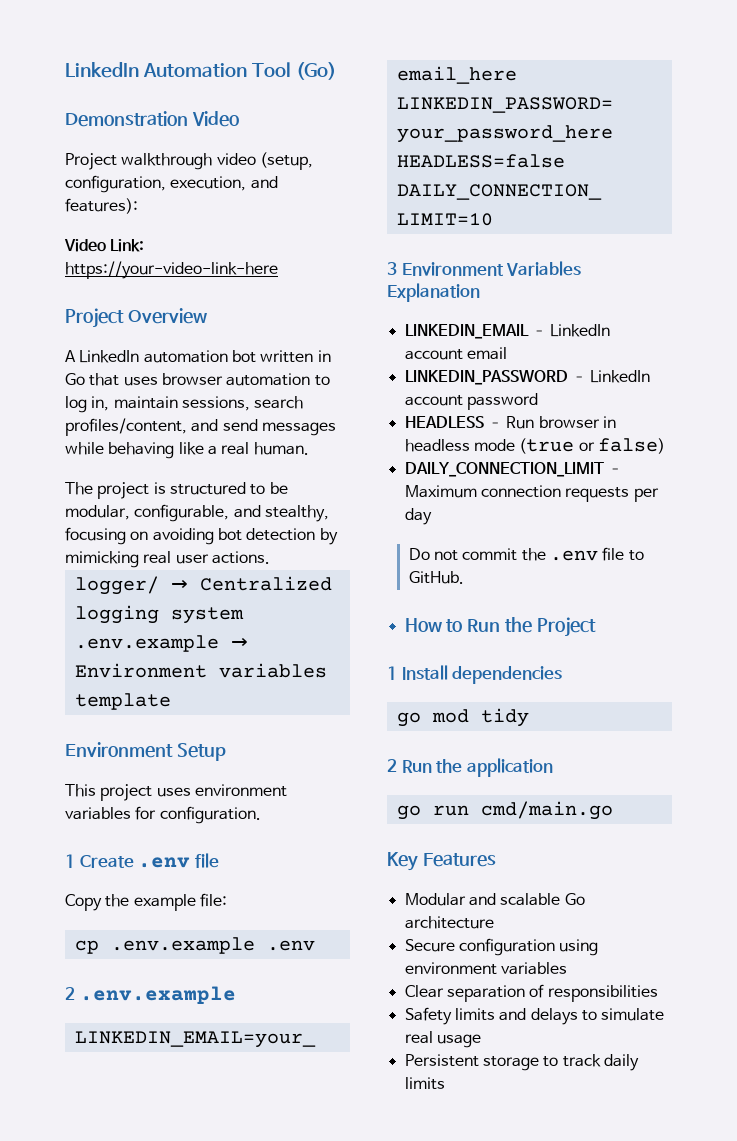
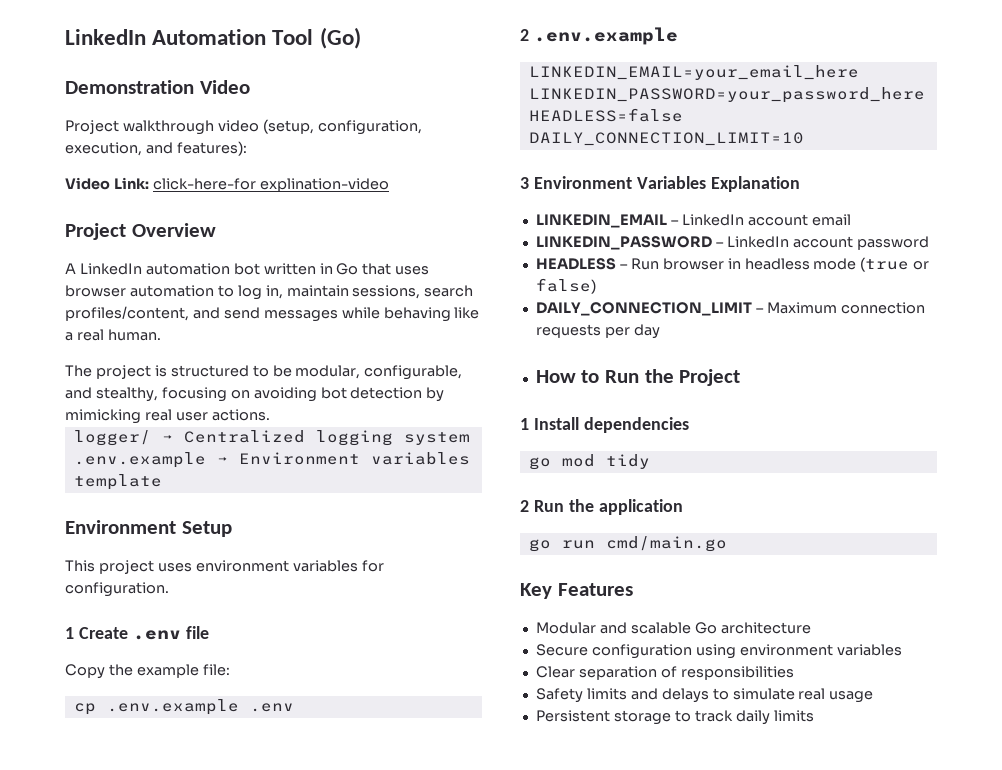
[65,261,278,279] https://your-video-link-here -> [152,178,389,192] click-here-for explination-video
[408,547,644,561] [408,571,464,584] // Do not commit the .env file to GitHub. -> (660, 331) none

